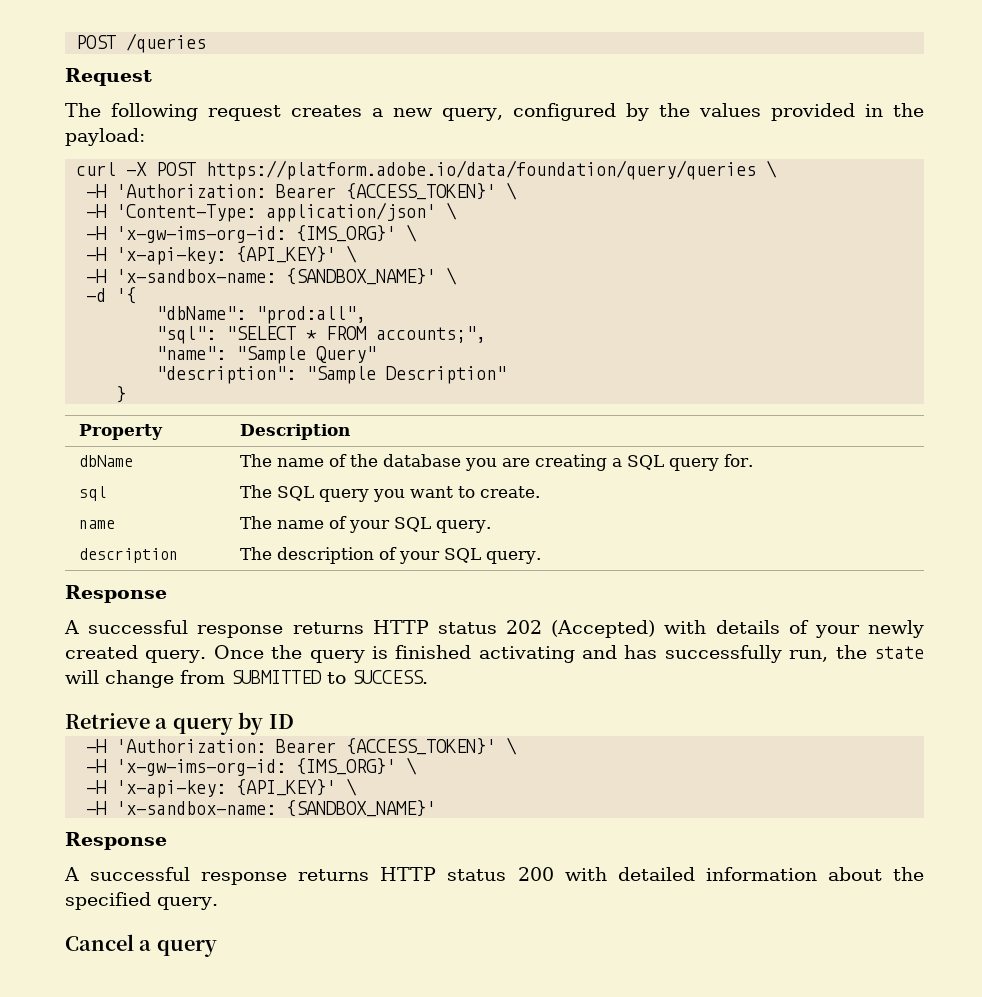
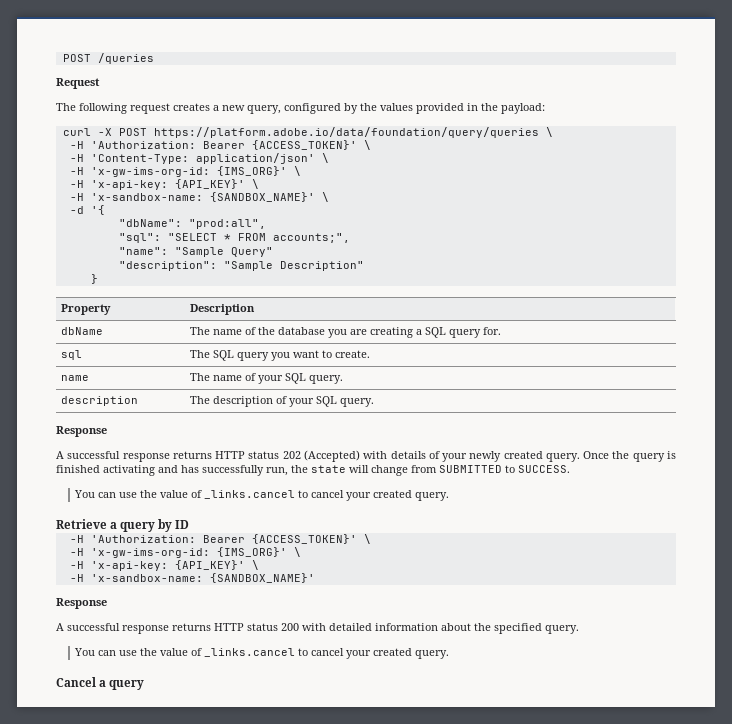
(428, 677) none -> [74,490,450,501] // You can use the value of _links.cancel to cancel your created query.
(218, 903) none -> [74,648,450,659] // You can use the value of _links.cancel to cancel your created query.

